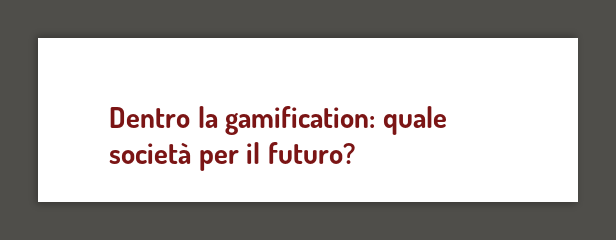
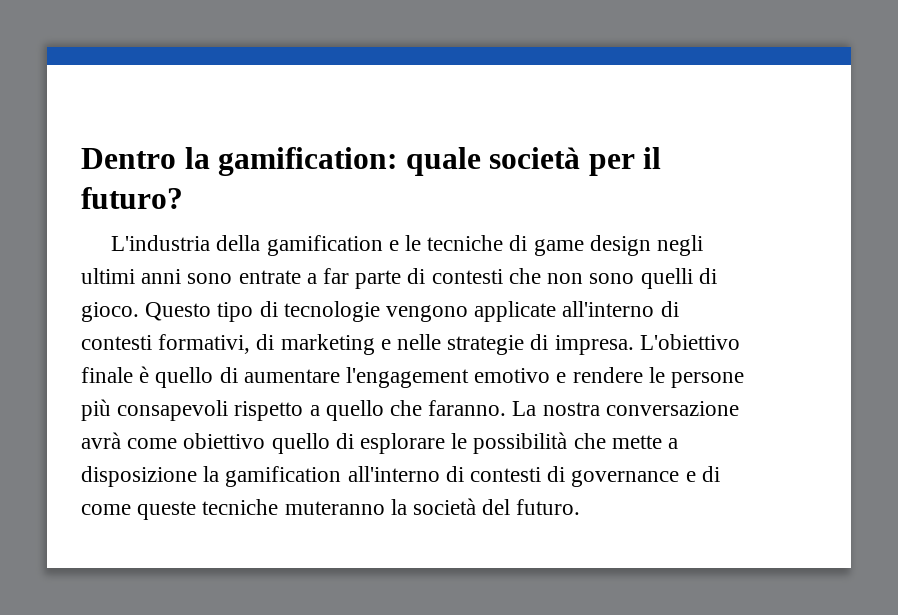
(356, 153) none -> [111,235,703,256] [81,268,717,289] [81,301,679,322] [81,334,740,355] [81,366,745,388] [81,399,739,421] [81,432,679,454] [81,466,720,487] [81,498,581,520] // L'industria della gamification e le tecniche di game design negli ultimi anni sono entrate a far parte di contesti che non sono quelli di gioco. Questo tipo di tecnologie vengono applicate all'interno di contesti formativi, di marketing e nelle strategie di impresa. L'obiettivo finale è quello di aumentare l'engagement emotivo e rendere le persone più consapevoli rispetto a quello che faranno. La nostra conversazione avrà come obiettivo quello di esplorare le possibilità che mette a disposizione la gamification all'interno di contesti di governance e di come queste tecniche muteranno la società del futuro.

